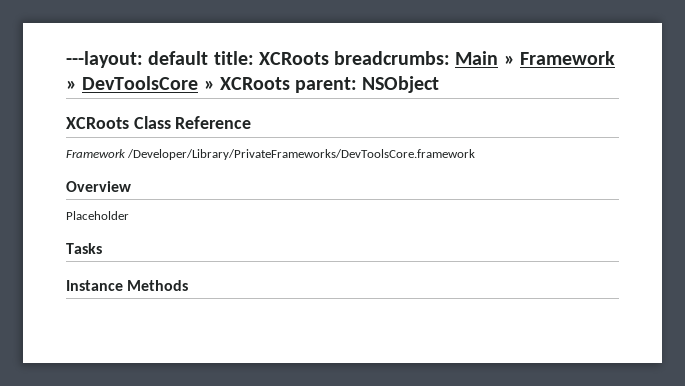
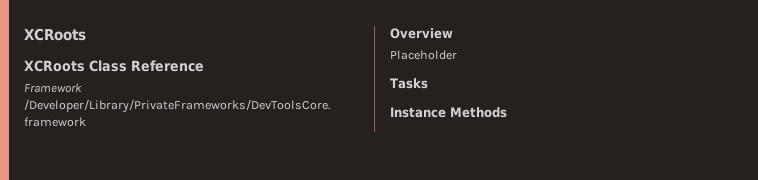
[66,51,615,68] [66,76,440,93] ---layout: default title: XCRoots breadcrumbs: Main » Framework » DevToolsCore » XCRoots parent: NSObject -> [24,28,86,41] XCRoots

